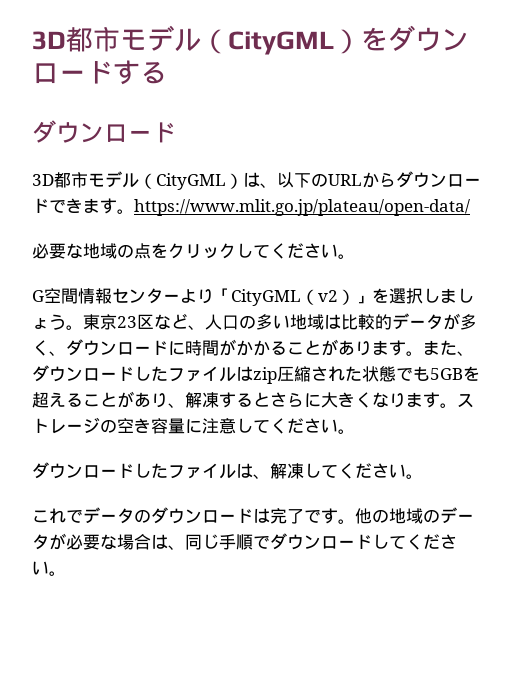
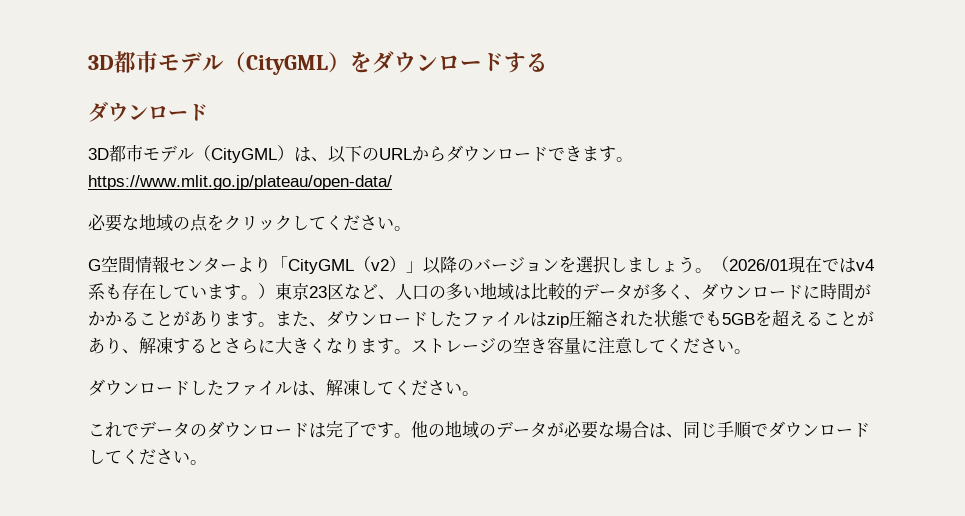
(372, 299) none -> [423,256,559,274] 以降のバージョン
(83, 327) none -> [712,256,874,273] [88,283,275,300] （2026/01現在ではv4系も存在しています。）

